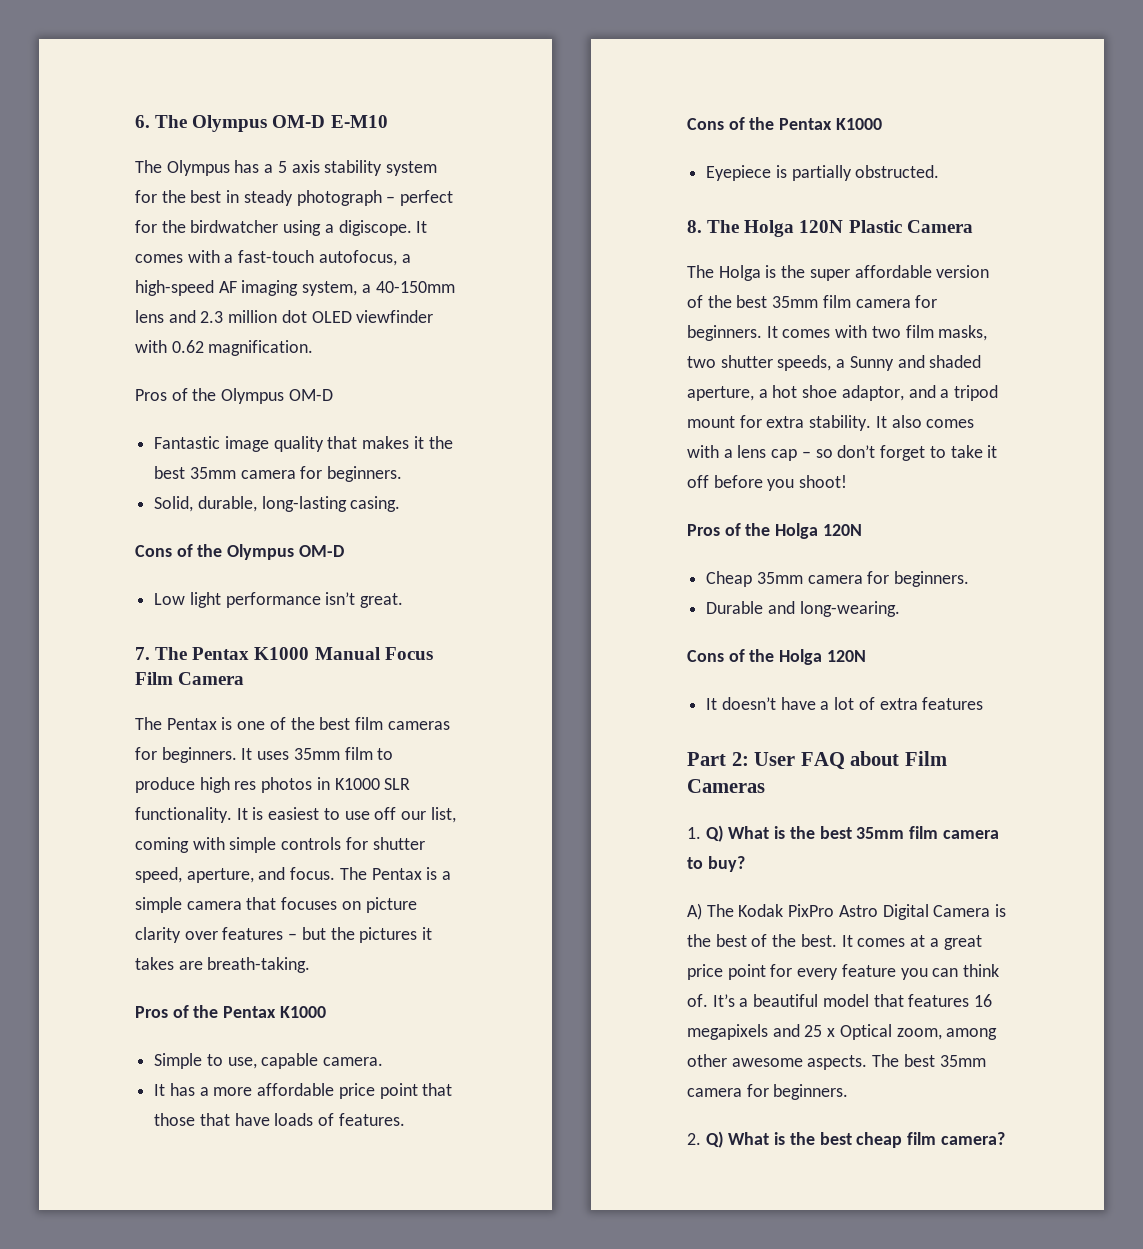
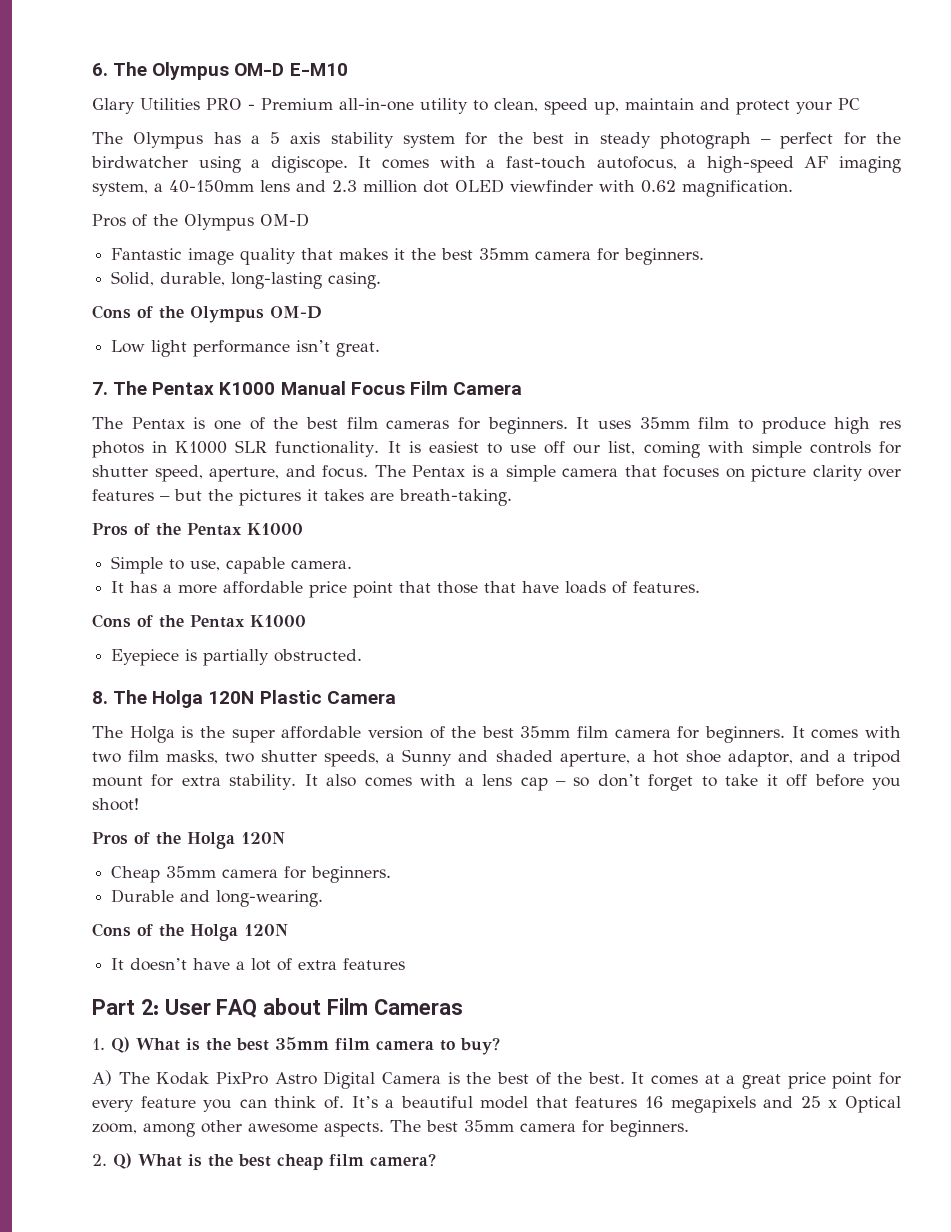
(388, 121) none -> [92,98,860,115] // Glary Utilities PRO - Premium all-in-one utility to clean, speed up, maintain and protect your PC

